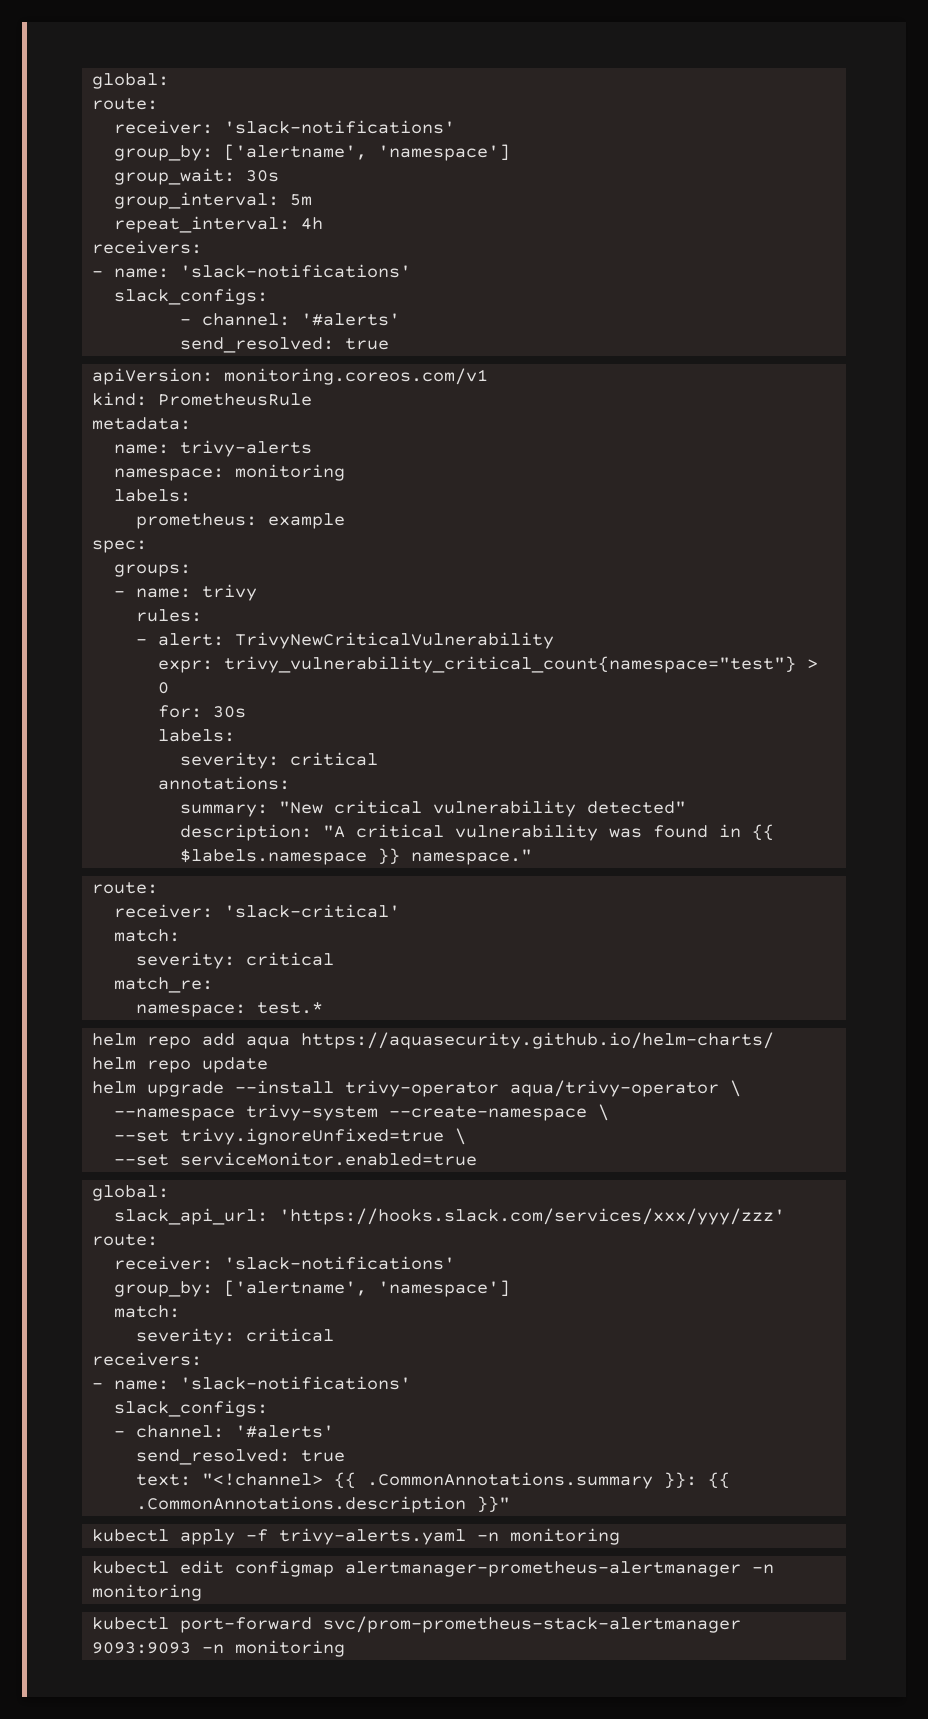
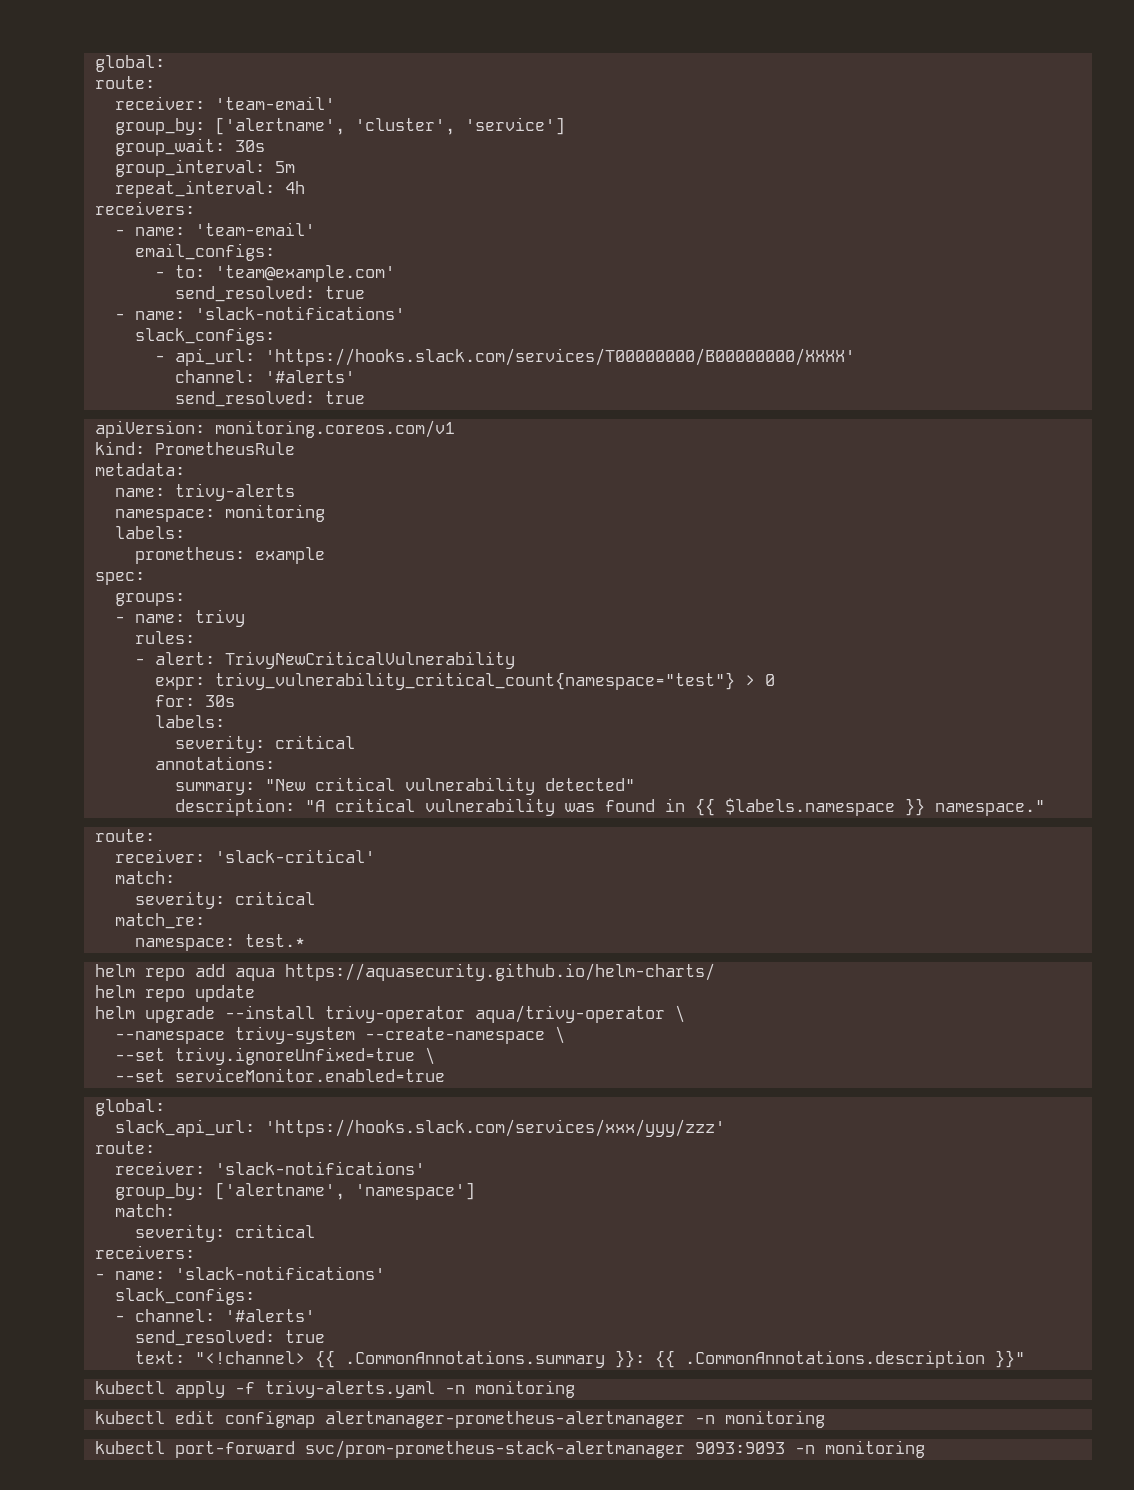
[223,120,455,134] [113,144,510,161] 'slack-notifications' // group_by: ['alertname', 'namespace'] -> [214,96,335,110] [114,117,565,135] 'team-email' // group_by: ['alertname', 'cluster', 'service']
[91,264,411,278] [113,288,268,305] [179,319,191,325] // - name: 'slack-notifications' // slack_configs: // - -> [114,222,315,236] [134,243,275,261] [154,265,395,282] [174,286,365,302] [114,306,405,320] [134,327,275,345] [154,348,855,366] // - name: 'team-email' // email_configs: // - to: 'team@example.com' // send_resolved: true // - name: 'slack-notifications' // slack_configs: // - api_url: 'https://hooks.slack.com/services/T00000000/B00000000/XXXX' //

